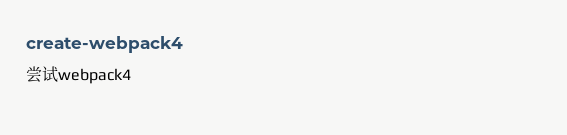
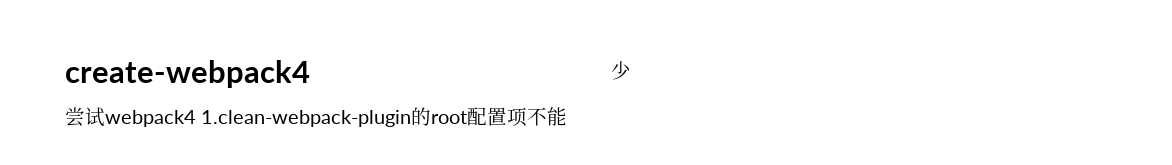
(131, 76) none -> [201,107,568,127] [611,61,631,80] 1.clean-webpack-plugin的root配置项不能少

